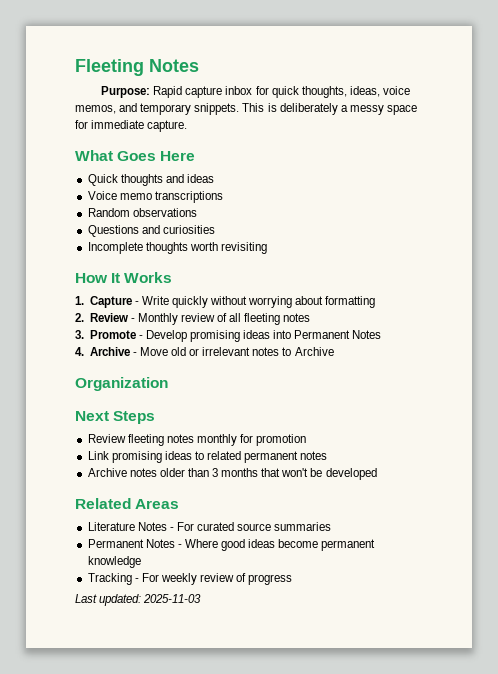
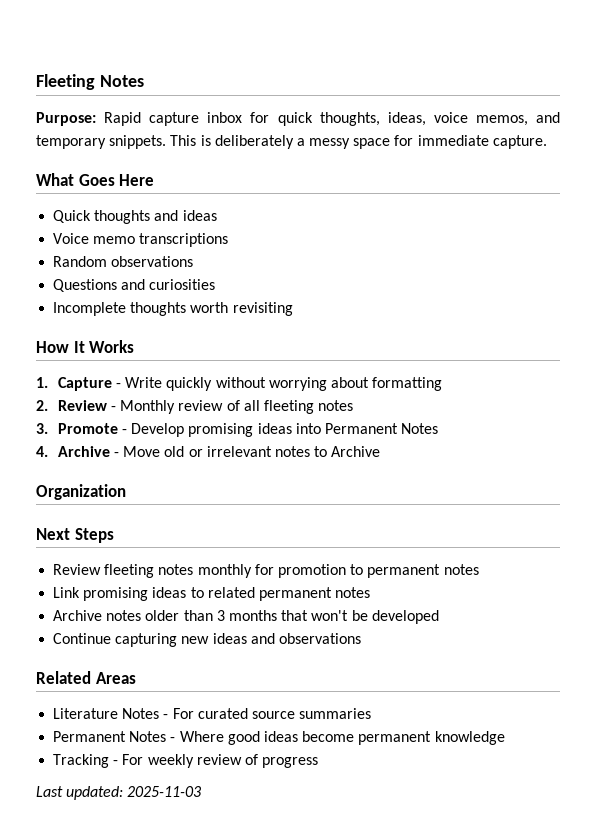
(307, 440) none -> [350,564,479,578] to permanent notes
(377, 474) none -> [53,633,361,647] // Continue capturing new ideas and observations

